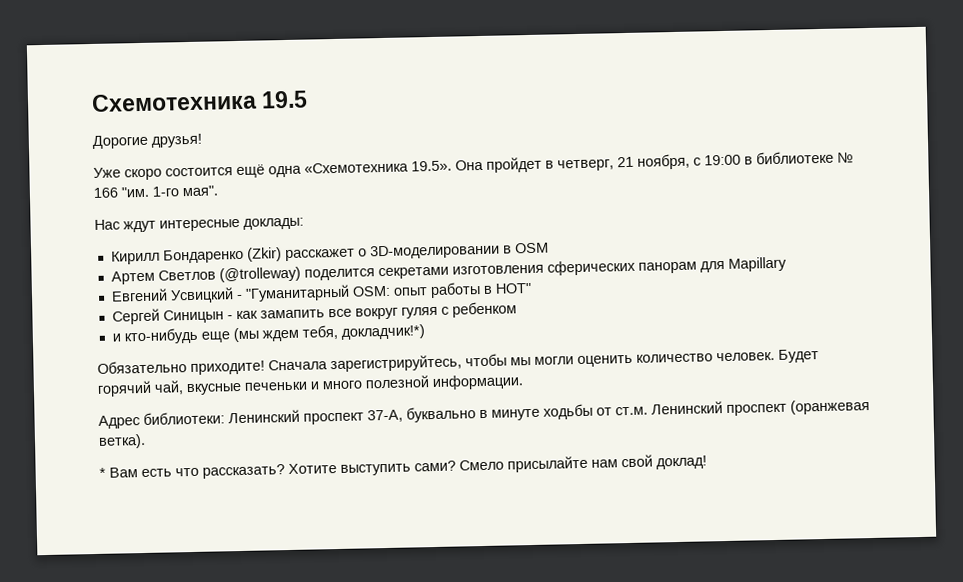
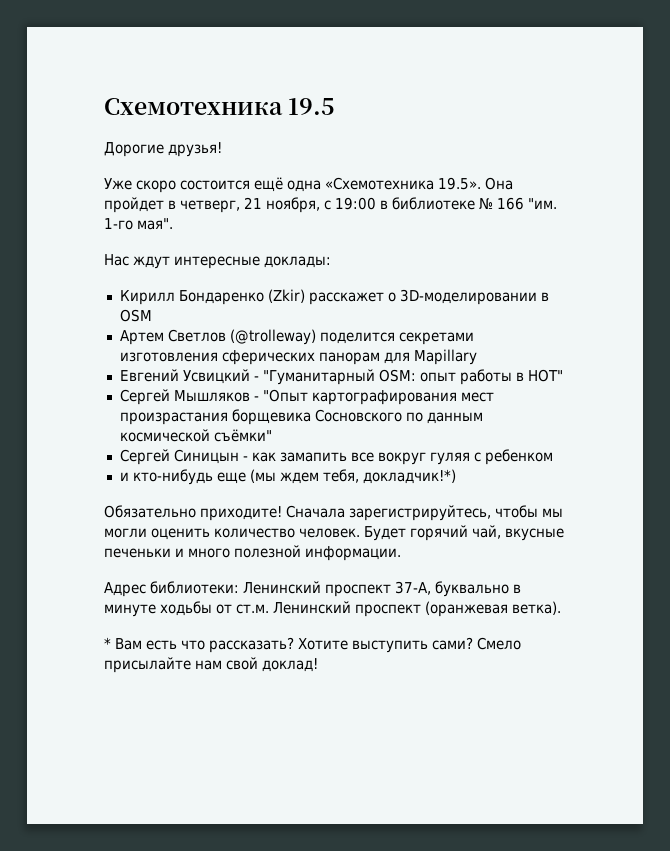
(532, 288) none -> [119,389,494,405] [119,409,483,425] [119,429,272,442] // Сергей Мышляков - "Опыт картографирования мест произрастания борщевика Сосновского по данным космической съёмки"

